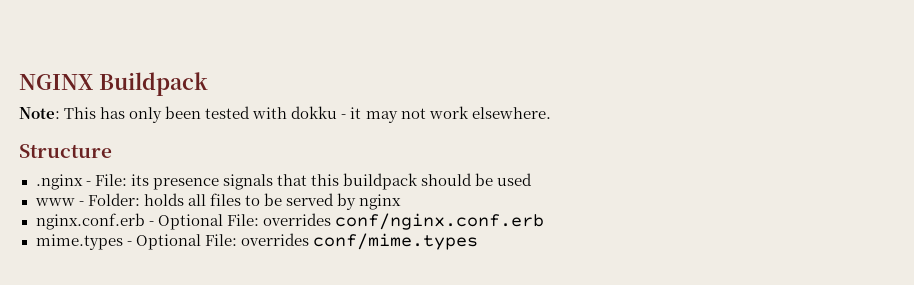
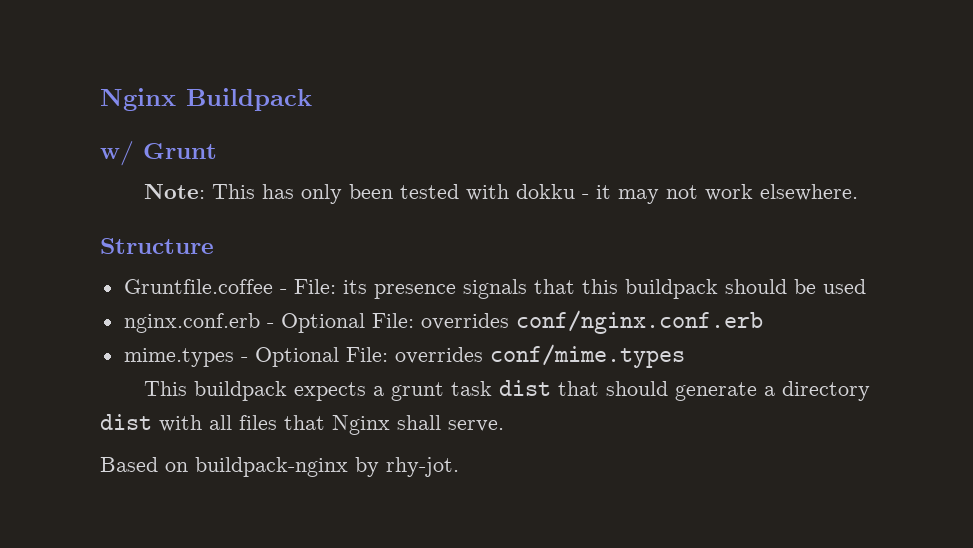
[19,74,93,90] NGINX -> [100,88,176,111] Nginx
(208, 84) none -> [100,141,217,166] // w/ Grunt
[35,174,83,190] .nginx -> [123,279,273,294] Gruntfile.coffee
[34,193,402,210] // www - Folder: holds all files to be served by nginx -> (866, 286) none
(478, 241) none -> [143,380,870,401] [100,414,504,435] [100,457,459,477] // This buildpack expects a grunt task dist that should generate a directory dist with all files that Nginx shall serve. // Based on buildpack-nginx by rhy-jot.

